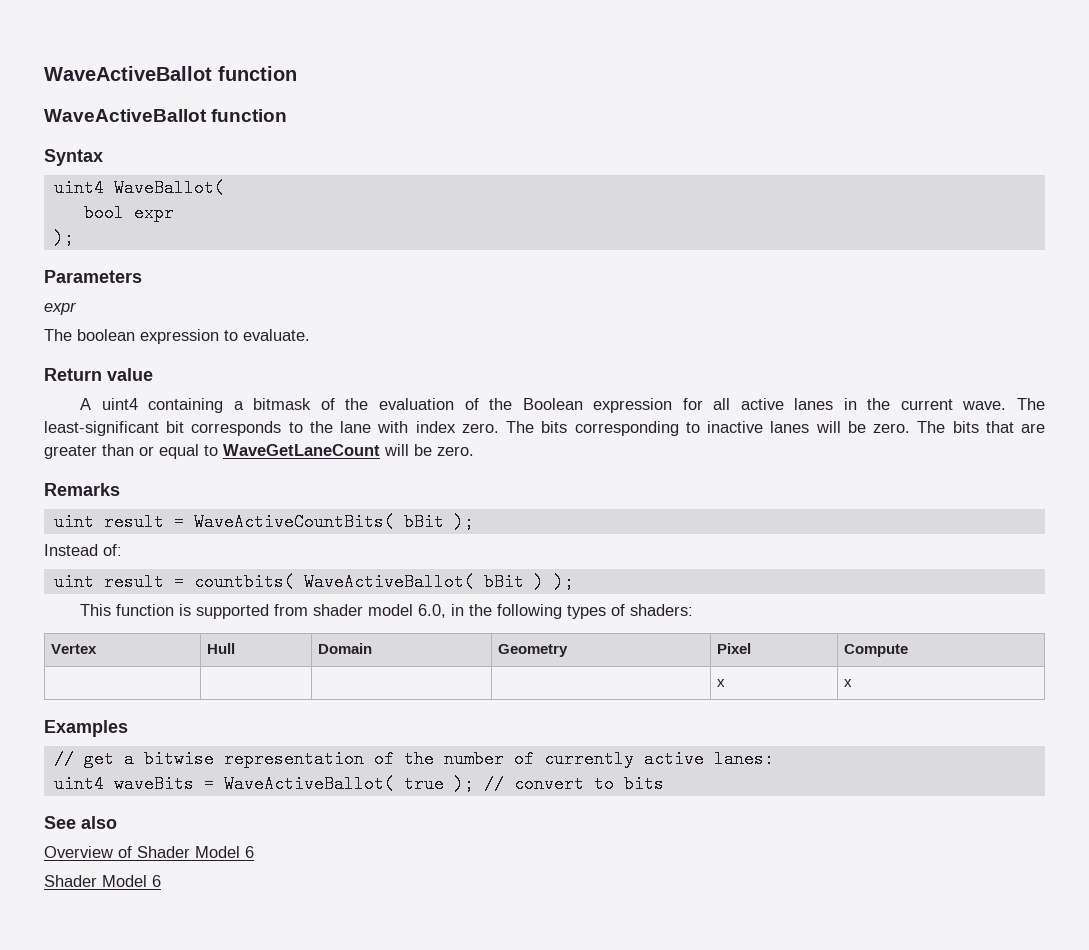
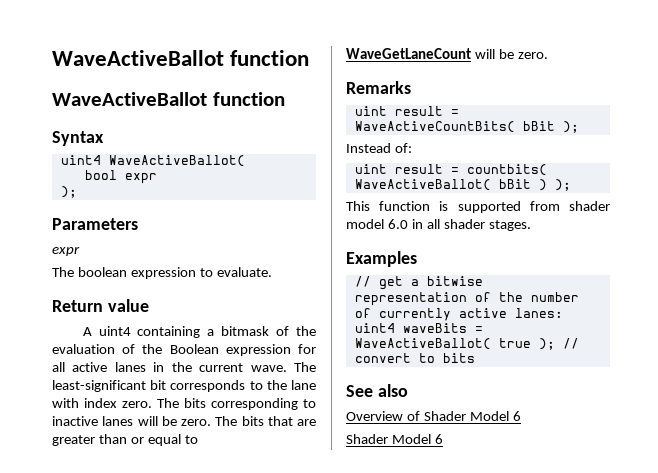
[113,179,224,197] WaveBallot( -> [108,155,245,167] WaveActiveBallot(
[418,604,694,619] [50,644,97,654] [206,643,235,654] [317,643,372,654] [497,644,568,657] [716,643,751,654] [843,644,908,657] [716,679,725,687] [843,679,852,687] 6.0, in the following types of shaders: // Vertex | Hull | Domain | Geometry | Pixel | Compute // | | | | x | x -> [387,219,531,231] 6.0 in all shader stages.

